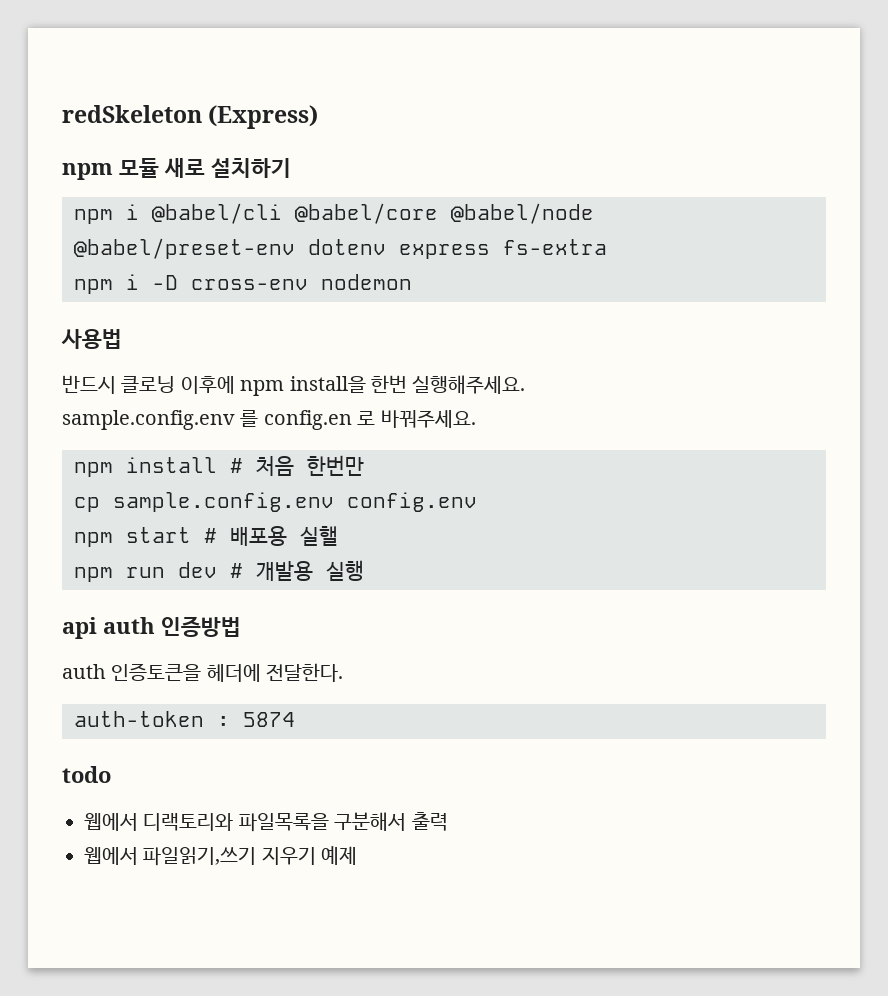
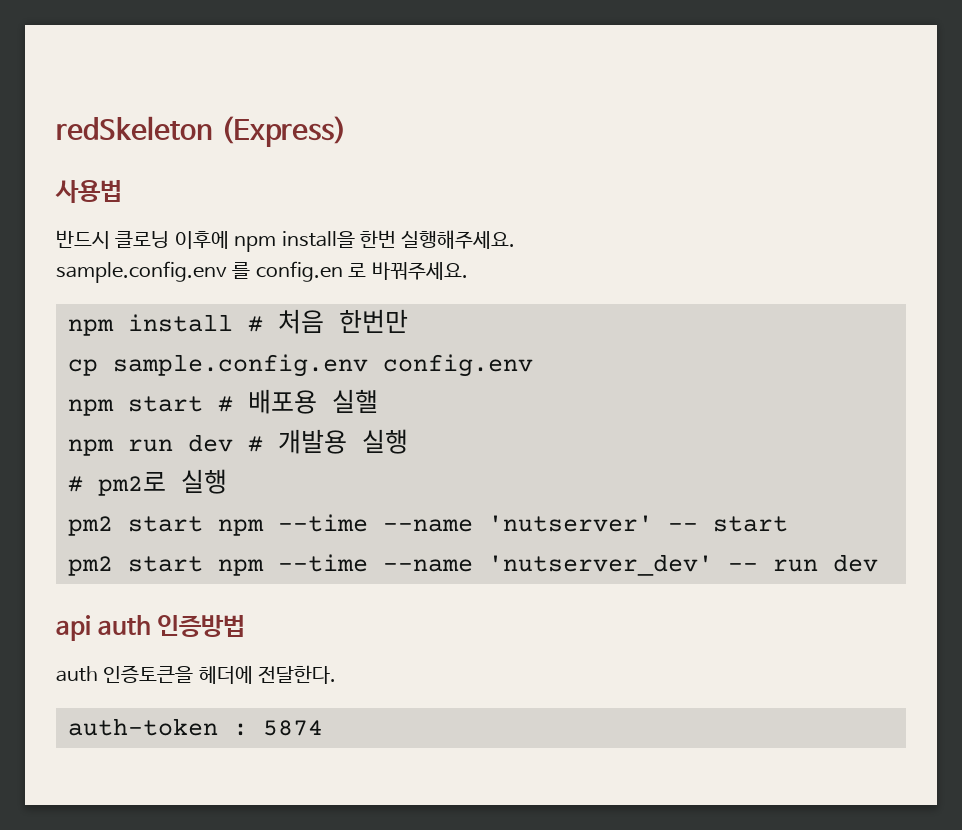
[62,158,291,180] [74,203,594,224] [74,238,607,259] [74,274,412,294] // npm 모듈 새로 설치하기 // npm i @babel/cli @babel/core @babel/node @babel/preset-env dotenv express fs-extra // npm i -D cross-env nodemon -> (346, 131) none
(364, 570) none -> [68,469,227,496] [68,514,788,536] [68,554,878,576] // # pm2로 실행 // pm2 start npm --time --name 'nutserver' -- start // pm2 start npm --time --name 'nutserver_dev' -- run dev
[62,766,111,783] [84,812,448,832] [84,846,358,866] // todo // 웹에서 디랙토리와 파일목록을 구분해서 출력 // 웹에서 파일읽기,쓰기 지우기 예제 -> (323, 728) none

